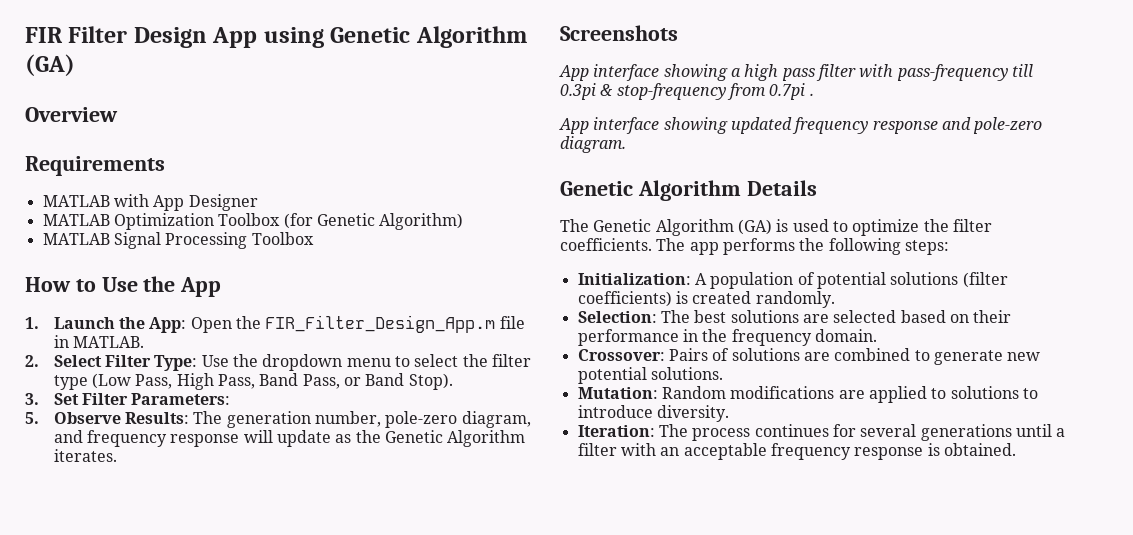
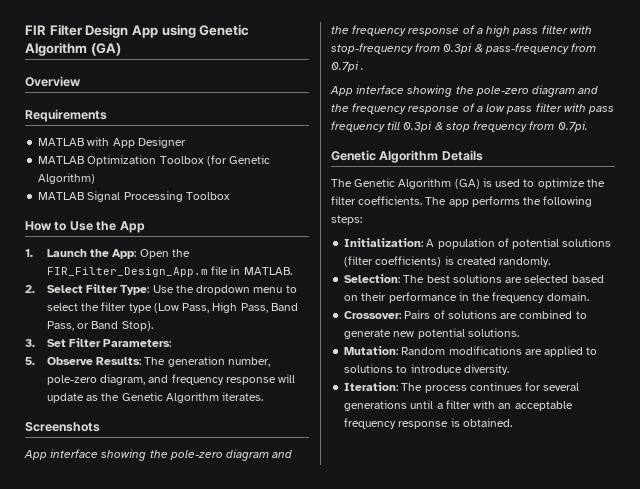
(728, 72) none -> [149,449,293,461] [331,25,475,36] the pole-zero diagram and the frequency response of
[896,64,1033,81] [560,83,726,100] pass-frequency till 0.3pi & stop-frequency -> [331,43,569,54] stop-frequency from 0.3pi & pass-frequency
[730,117,1043,134] [560,136,626,153] updated frequency response and pole-zero diagram. -> [455,85,599,97] [331,103,615,114] [331,121,588,132] the pole-zero diagram and the frequency response of a low pass filter with pass frequency till 0.3pi & stop frequency from 0.7pi.

